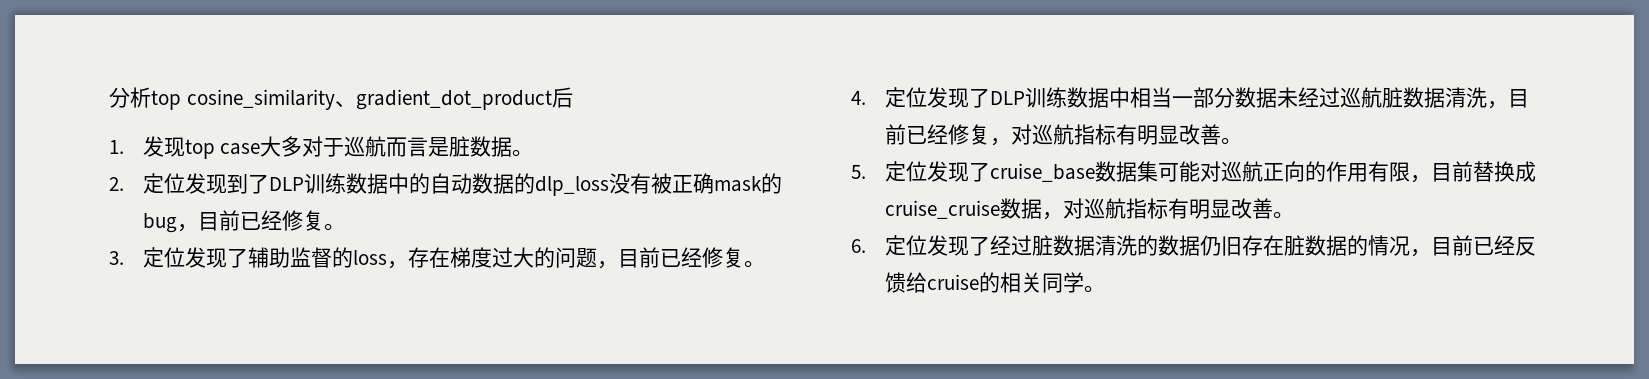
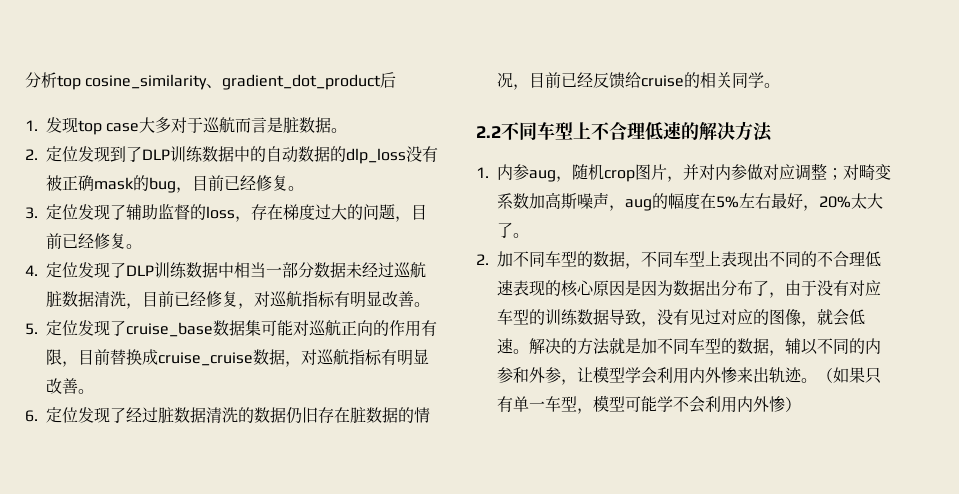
(1105, 289) none -> [476,121,773,142] [476,163,891,182] [497,192,883,211] [497,222,529,238] [476,251,881,269] [497,280,881,298] [497,309,865,327] [497,338,881,356] [497,366,881,385] [497,395,801,414] // 2.2不同车型上不合理低速的解决方法 // 1.内参aug，随机crop图片，并对内参做对应调整；对畸变系数加高斯噪声，aug的幅度在5%左右最好，20%太大了。 // 2.加不同车型的数据，不同车型上表现出不同的不合理低速表现的核心原因是因为数据出分布了，由于没有对应车型的训练数据导致，没有见过对应的图像，就会低速。解决的方法就是加不同车型的数据，辅以不同的内参和外参，让模型学会利用内外惨来出轨迹。（如果只有单一车型，模型可能学不会利用内外惨）

